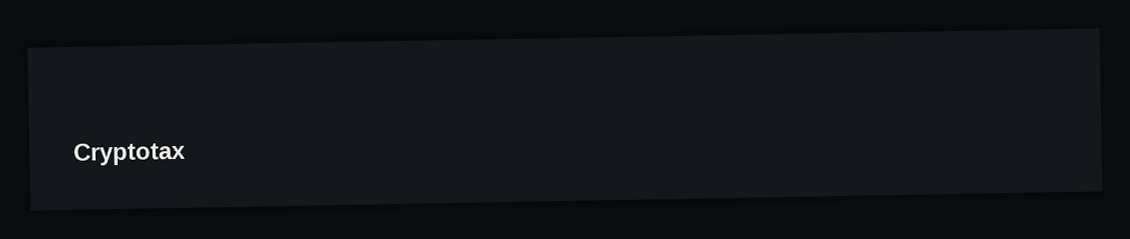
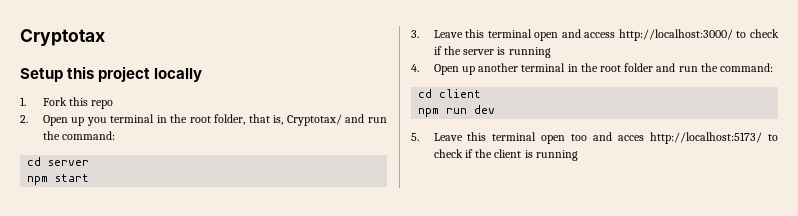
(186, 153) none -> [20,66,203,82] [20,97,114,109] [20,114,388,126] [42,131,115,140] [27,157,90,166] [27,174,90,185] [411,29,779,41] [433,46,551,58] [411,63,774,75] [418,89,482,98] [418,105,496,117] [411,132,778,144] [433,149,578,161] // Setup this project locally // 1. Fork this repo // 2. Open up you terminal in the root folder, that is, Cryptotax/ and run the command: // cd server // npm start // 3. Leave this terminal open and access http://localhost:3000/ to check if the server is running // 4. Open up another terminal in the root folder and run the command: // cd client // npm run dev // 5. Leave this terminal open too and acces http://localhost:5173/ to check if the client is running

